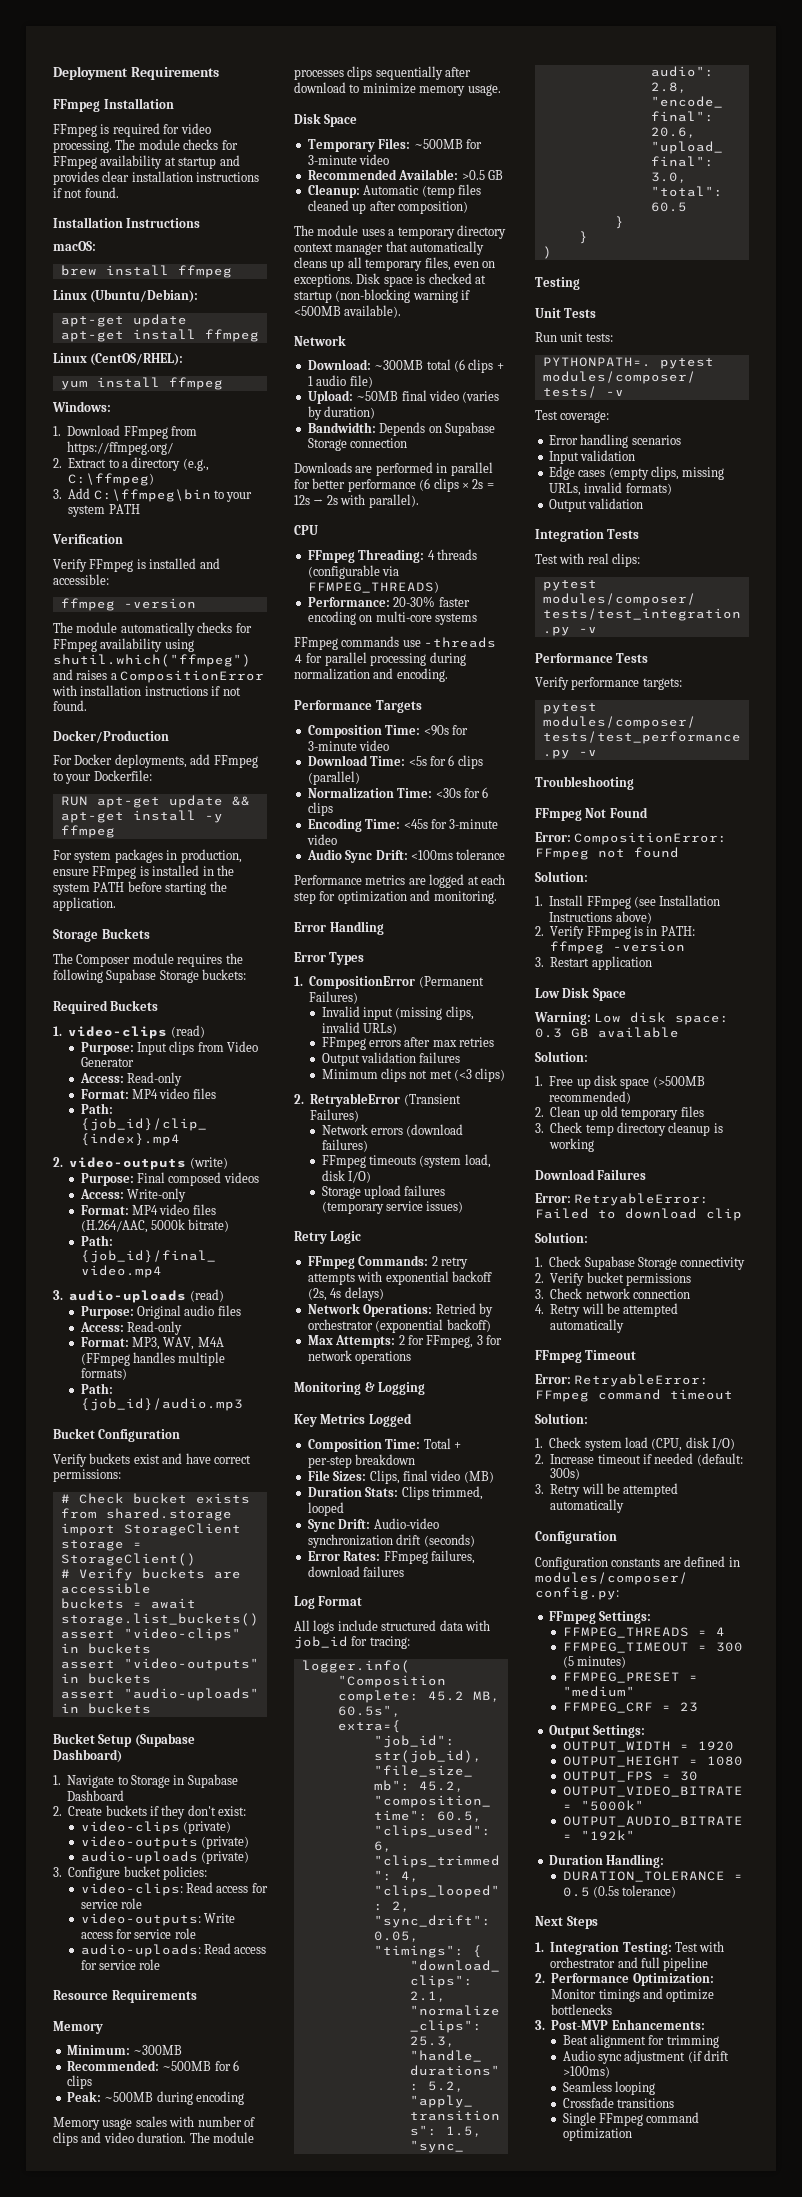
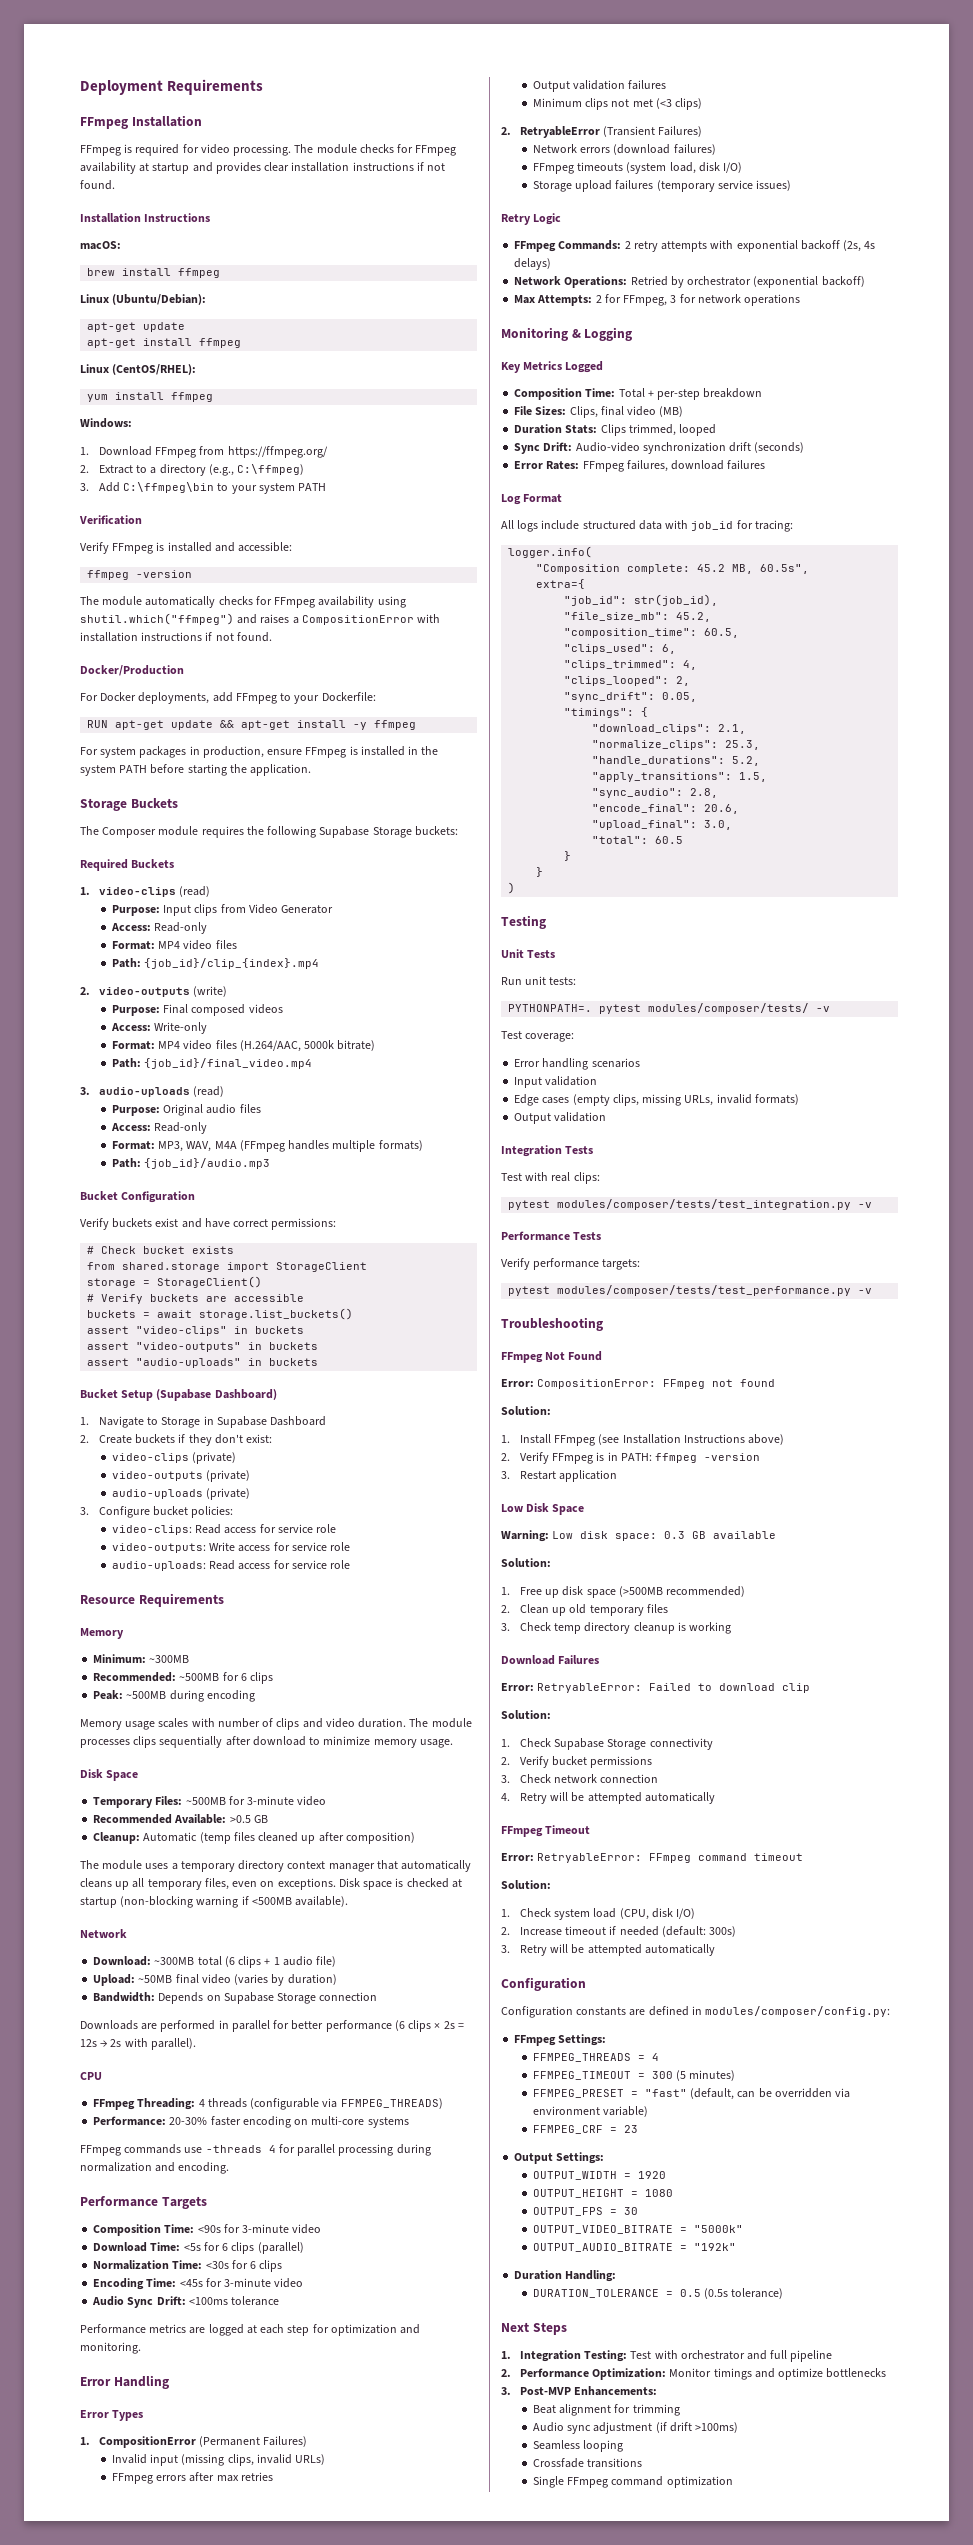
[562,1686,635,1697] "medium" -> [644,2088,851,2100] [532,2106,649,2117] "fast" (default, can be overridden via environment variable)

